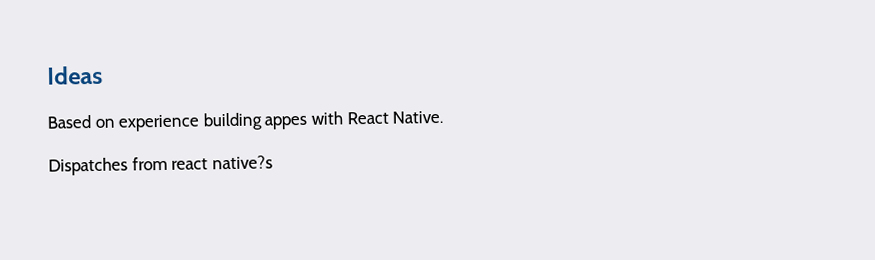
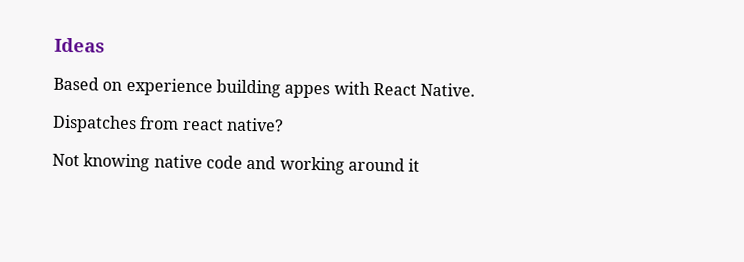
[211,155,273,170] native?s -> [225,117,284,132] [52,153,421,175] native? // Not knowing native code and working around it

